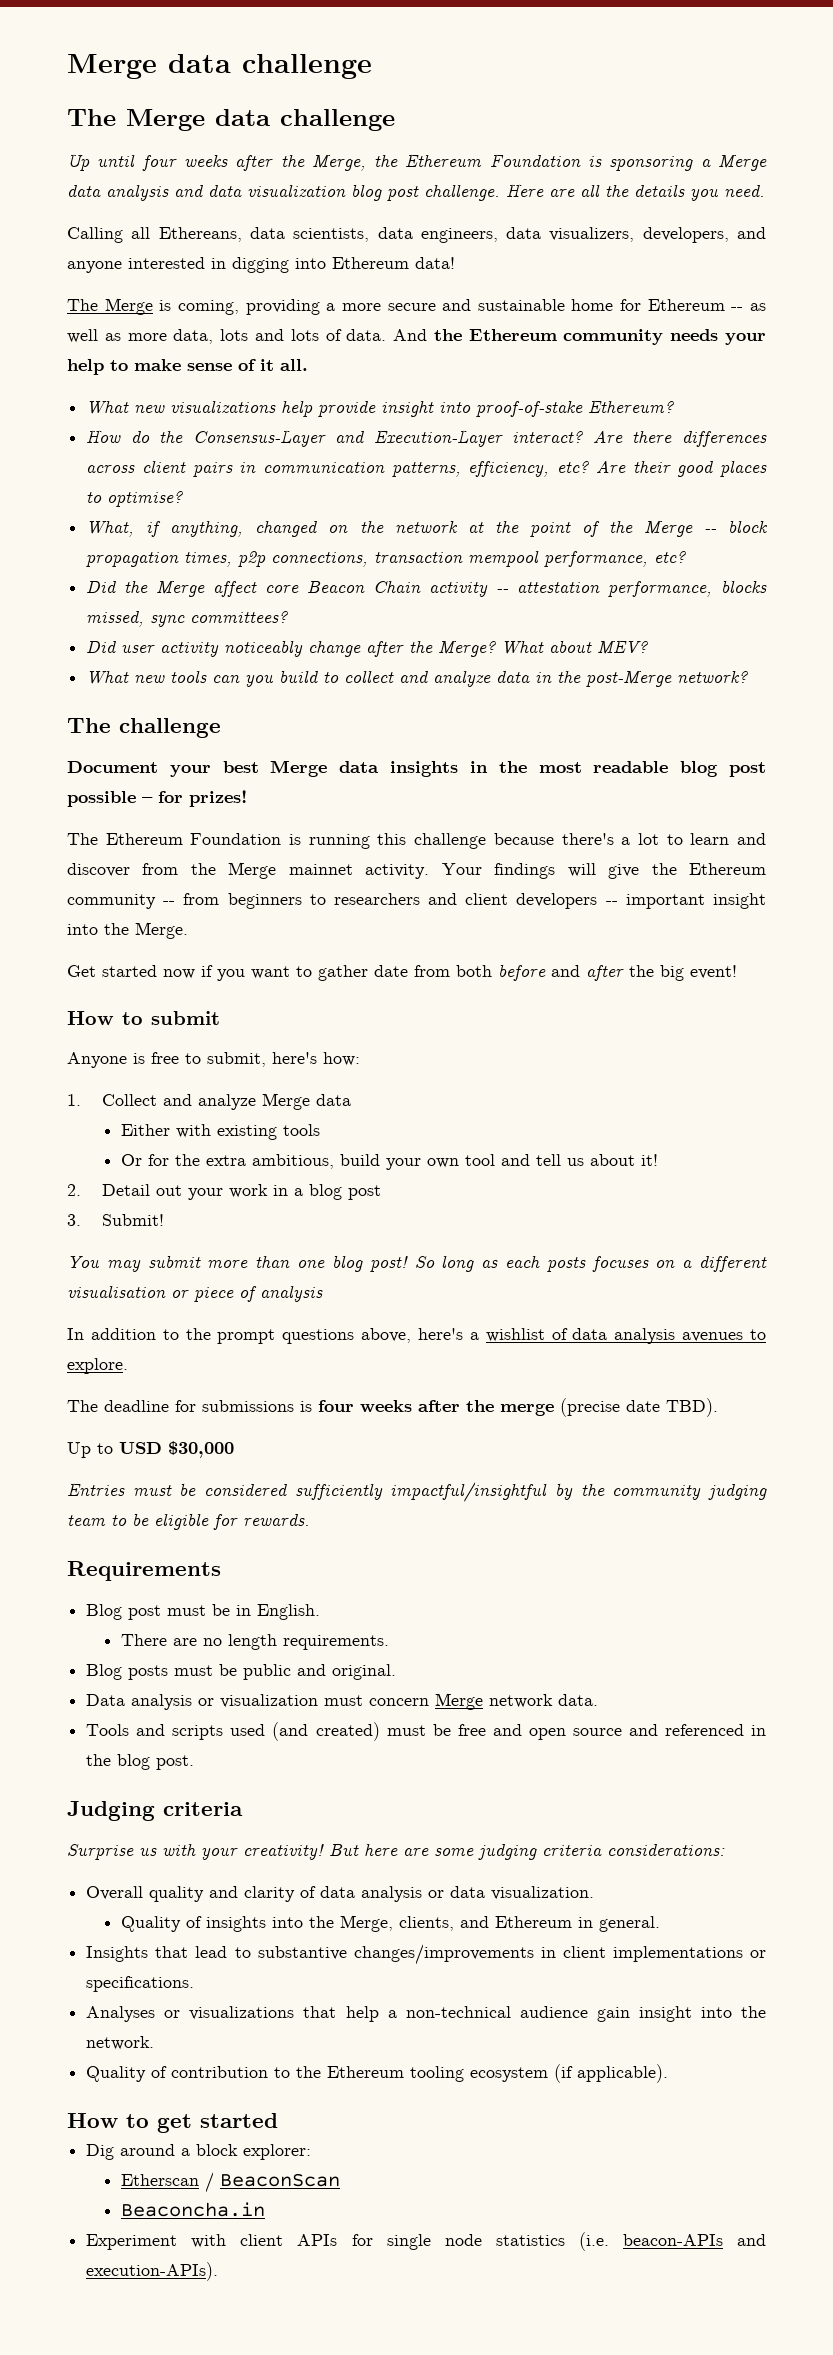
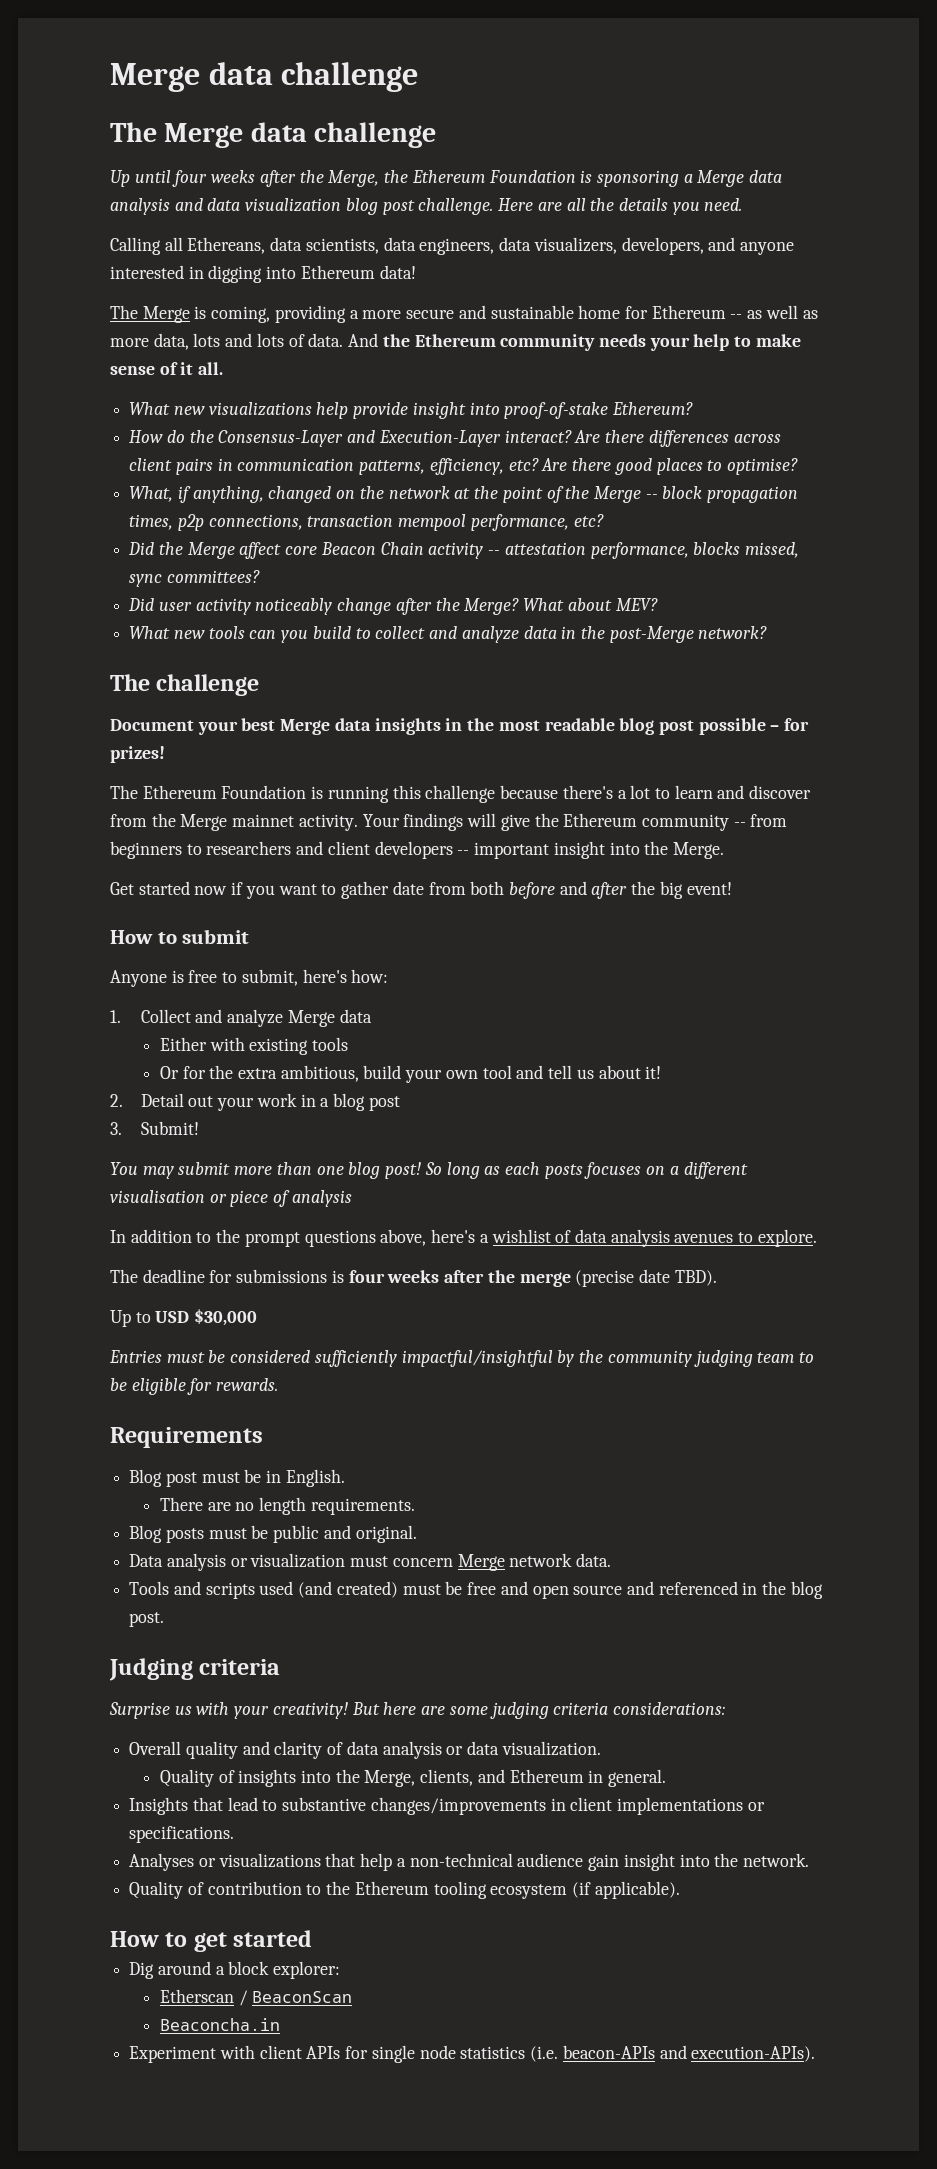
[632,460,671,473] their -> [572,458,612,471] there

